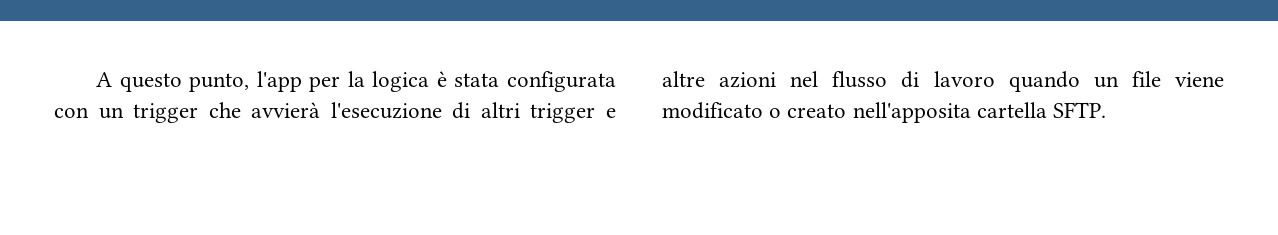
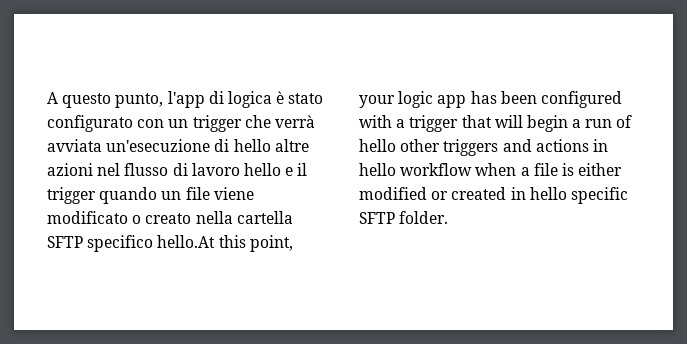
[309,71,616,92] [54,102,616,123] per la logica è stata configurata con un trigger che avvierà l'esecuzione di altri trigger e -> [208,91,324,108] [47,115,315,132] [47,139,271,152] di logica è stato configurato con un trigger che verrà avviata un'esecuzione di hello
(995, 79) none -> [243,163,308,176] [47,187,96,204] hello e il trigger
[852,102,1107,123] nell'apposita cartella SFTP. -> [195,211,293,224] [47,235,293,252] [359,91,622,108] [359,115,633,132] [359,139,608,156] [359,163,623,176] [359,187,628,204] [359,211,449,224] nella cartella SFTP specifico hello.At this point, your logic app has been configured with a trigger that will begin a run of hello other triggers and actions in hello workflow when a file is either modified or created in hello specific SFTP folder.

